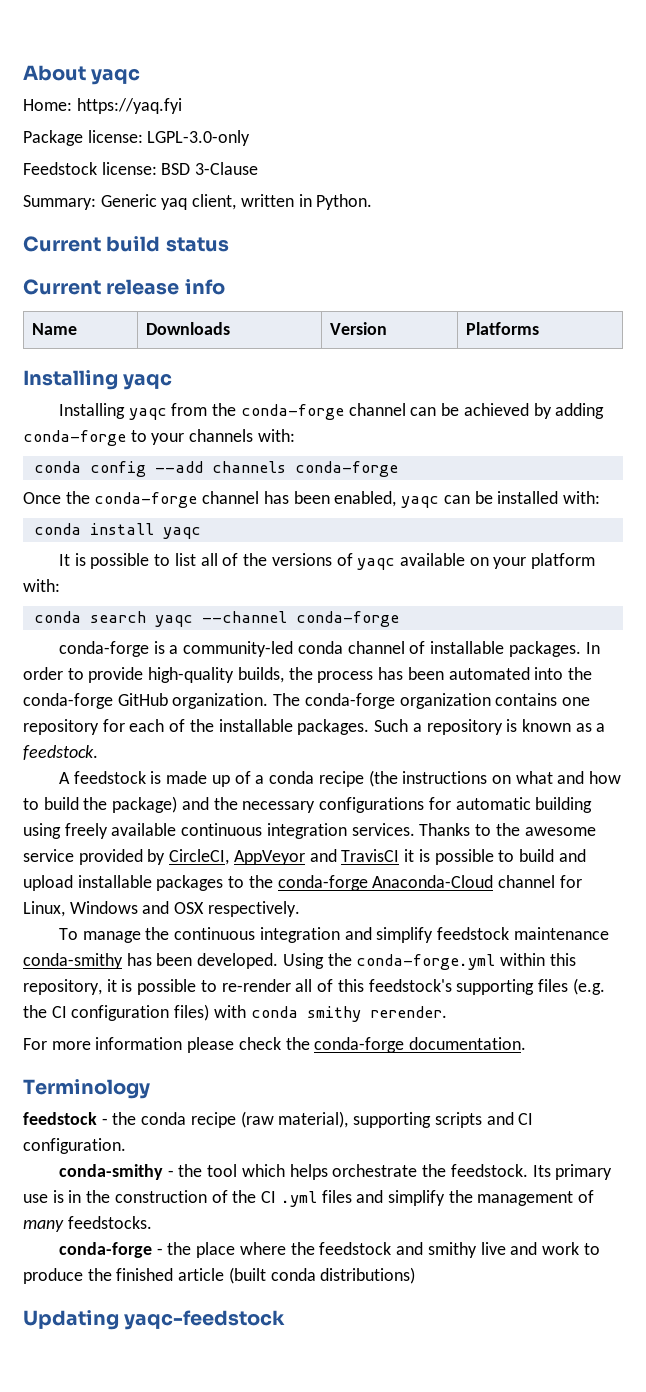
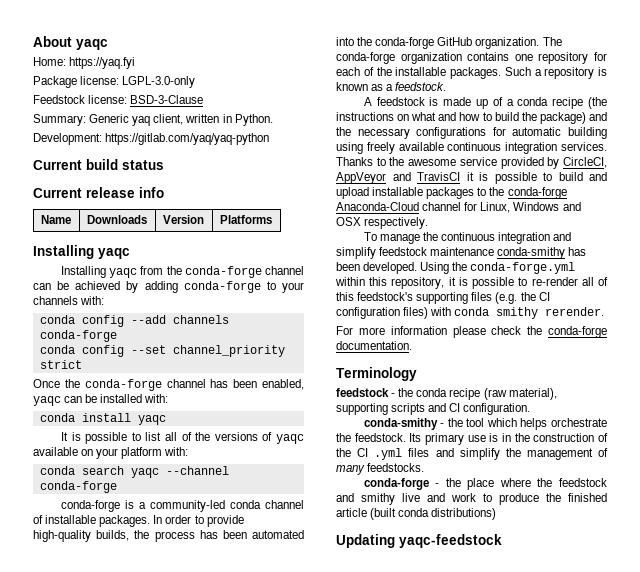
[161,162,259,175] BSD 3-Clause -> [130,95,204,104] BSD-3-Clause
(373, 202) none -> [33,133,270,145] // Development: https://gitlab.com/yaq/yaq-python
(398, 469) none -> [39,345,285,357] [39,360,82,369] // conda config --set channel_priority strict

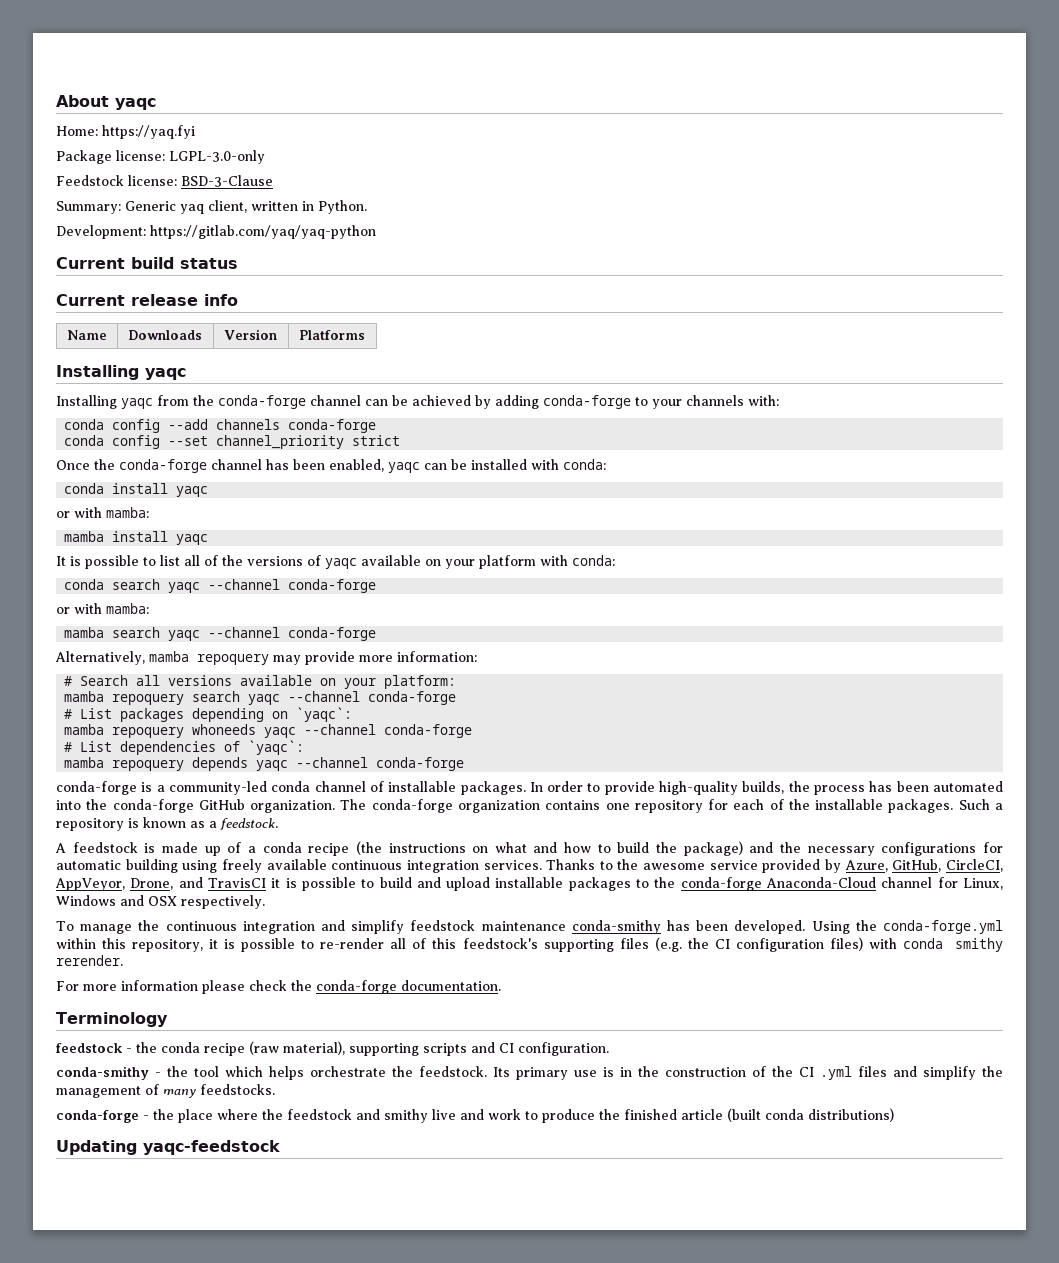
[144,394,169,403] with: -> [531,459,606,470] with conda:
(166, 420) none -> [56,507,149,518] [64,531,209,545] // or with mamba: // mamba install yaqc
[164,447,189,456] with: -> [540,555,615,566] with conda:
(117, 487) none -> [56,603,149,614] [64,627,377,641] [55,651,477,665] [64,675,457,689] [64,691,457,705] [64,707,353,722] [64,724,473,738] [64,740,305,755] [64,757,465,771] // or with mamba: // mamba search yaqc --channel conda-forge // Alternatively, mamba repoquery may provide more information: // # Search all versions available on your platform: // mamba repoquery search yaqc --channel conda-forge // # List packages depending on `yaqc`: // mamba repoquery whoneeds yaqc --channel conda-forge // # List dependencies of `yaqc`: // mamba repoquery depends yaqc --channel conda-forge
[563,157,607,168] [336,172,386,184] CircleCI, AppVeyor -> [844,859,1003,872] [55,878,174,891] Azure, GitHub, CircleCI, AppVeyor, Drone,

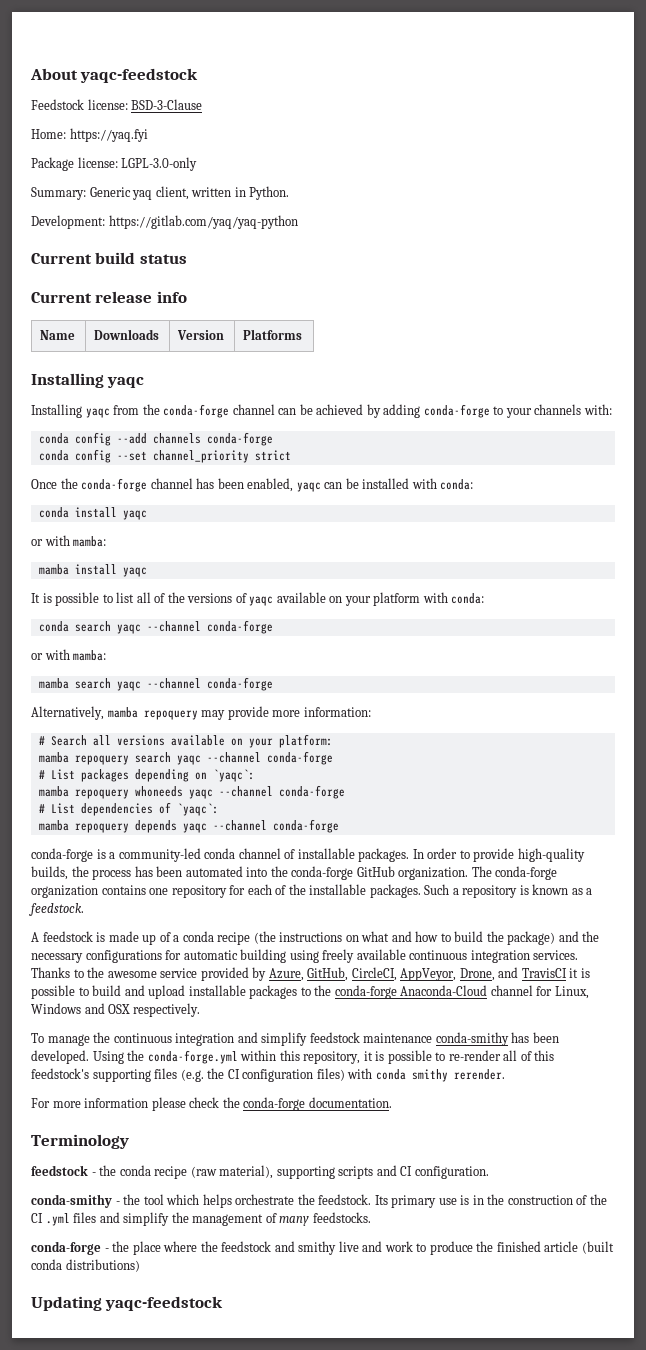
[115,98,156,110] yaqc -> [80,68,199,83] [31,99,203,110] yaqc-feedstock // Feedstock license: BSD-3-Clause
[56,175,273,187] // Feedstock license: BSD-3-Clause -> (198, 164) none

